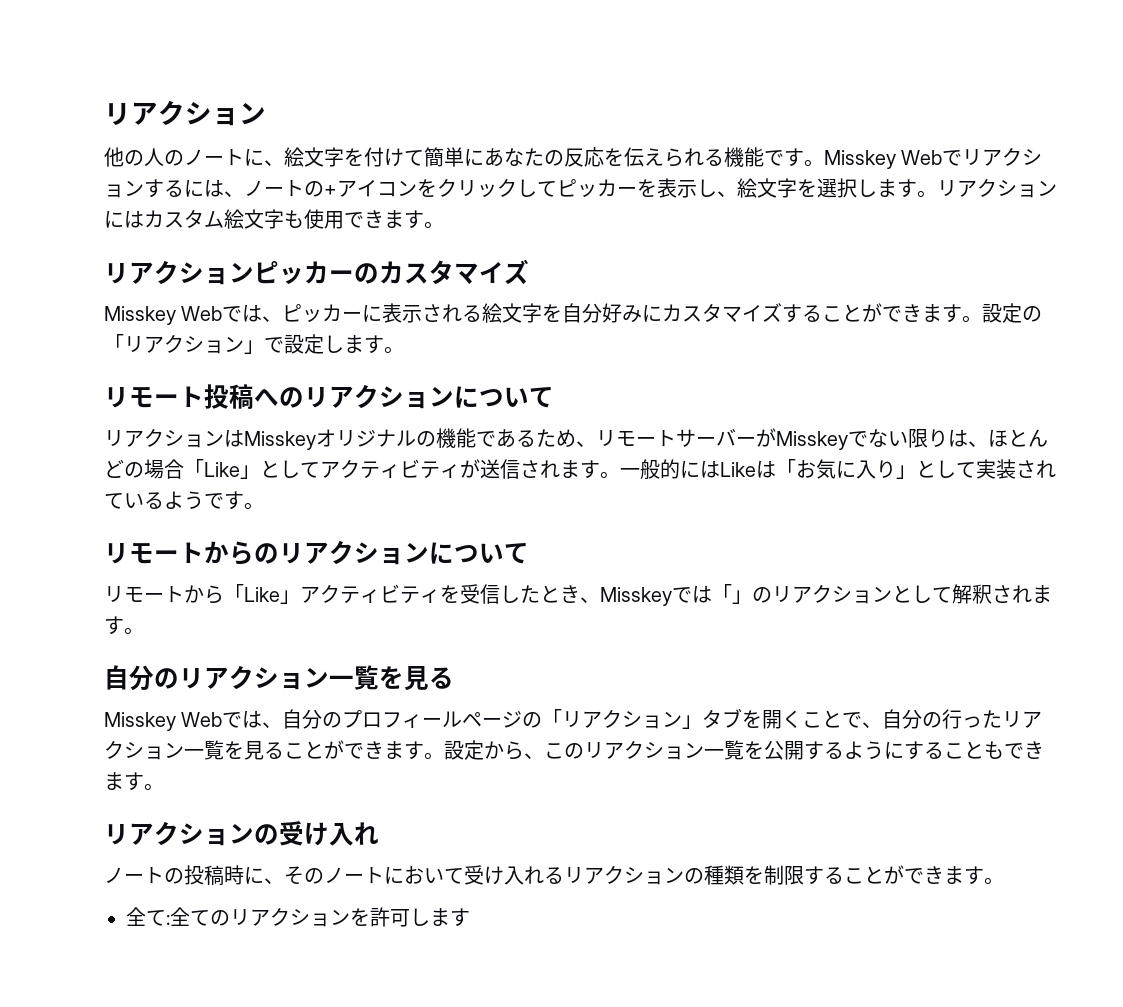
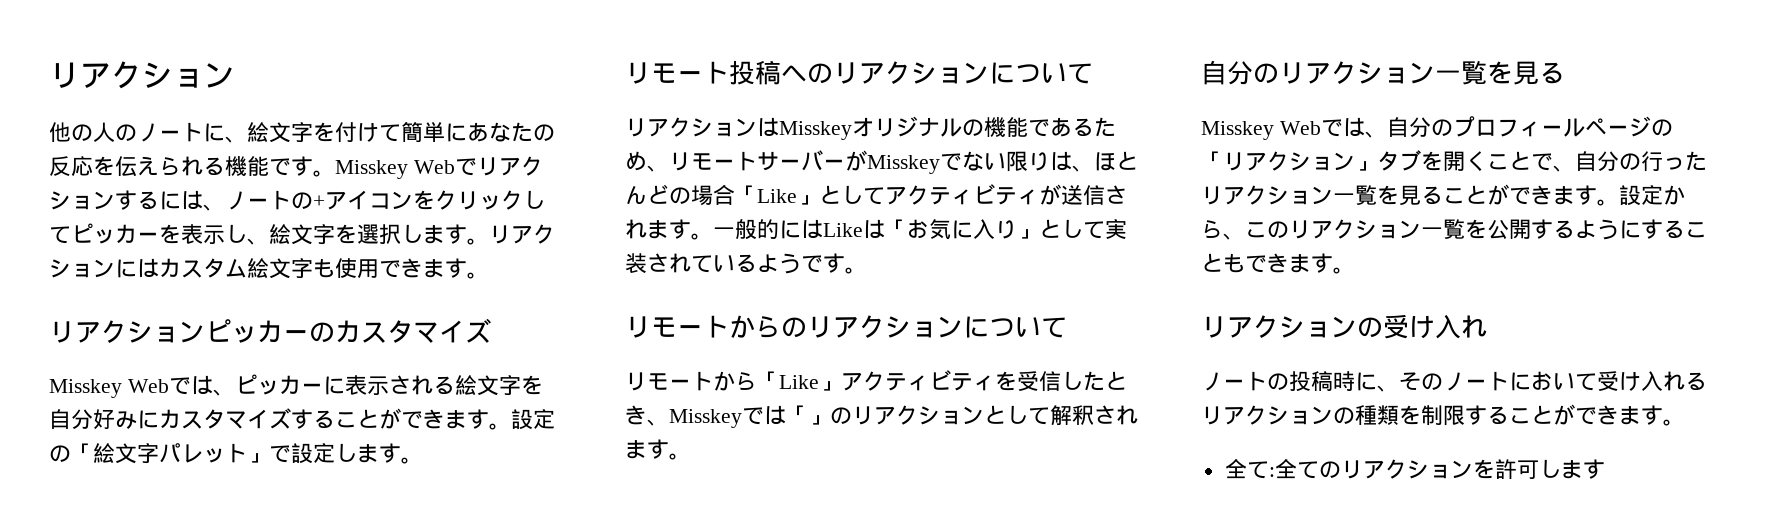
[124,334,244,354] リアクション -> [93,443,247,464] 絵文字パレット

